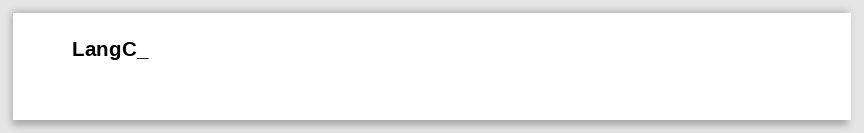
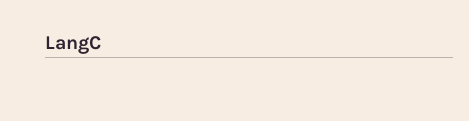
[72,42,149,60] LangC_ -> [45,36,101,54] LangC

